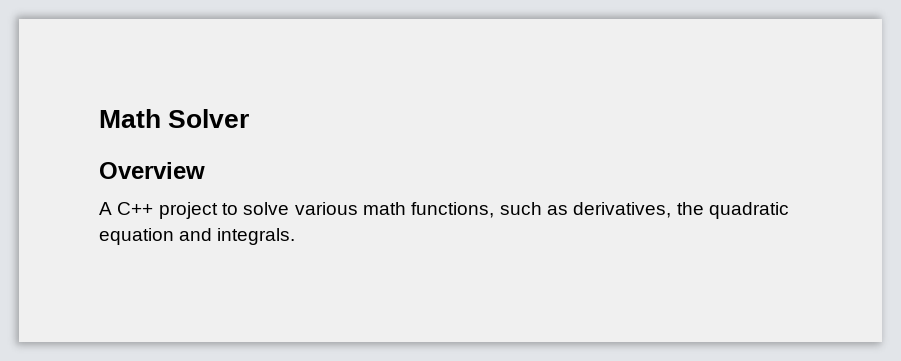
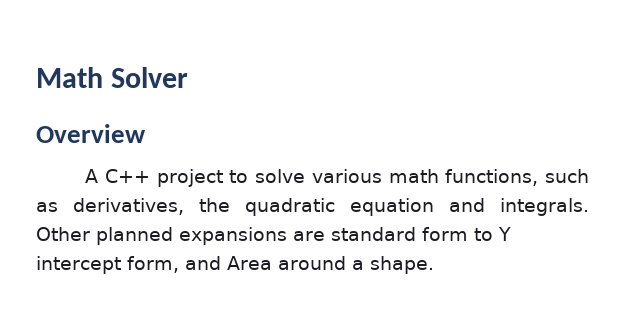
(296, 236) none -> [36,227,511,245] [36,256,434,274] Other planned expansions are standard form to Y intercept form, and Area around a shape.

